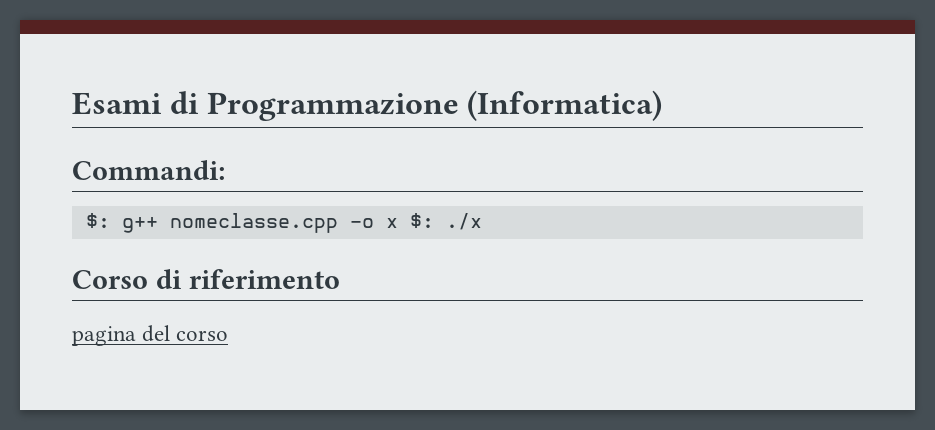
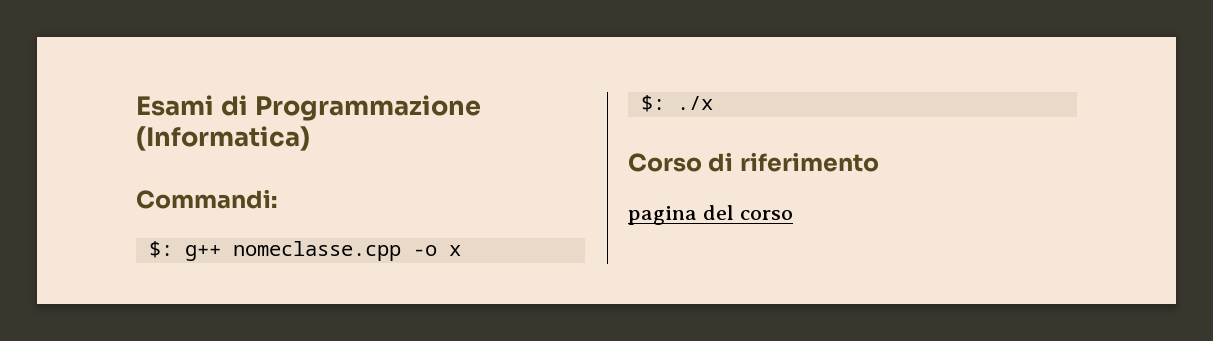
(398, 223) none -> (461, 250) //

